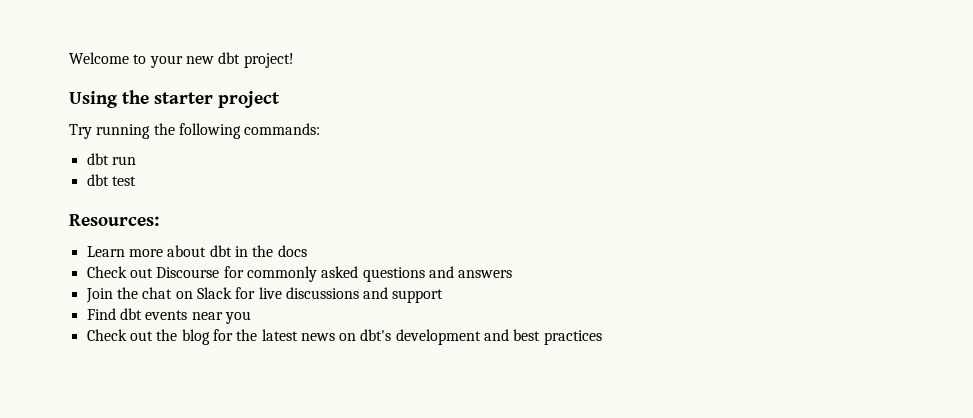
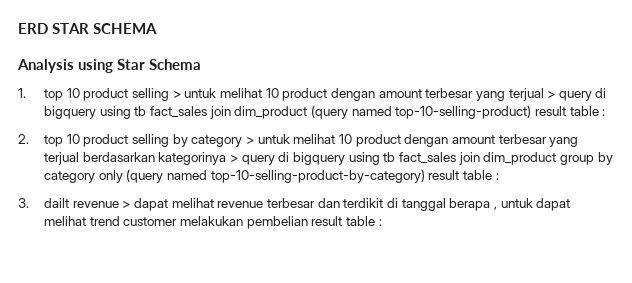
[69,52,294,68] [69,90,280,108] [69,123,321,139] [86,153,136,165] [86,174,136,186] [69,214,159,226] [86,245,307,257] [86,266,513,282] [85,287,444,303] [86,308,251,324] [86,329,602,345] Welcome to your new dbt project! // Using the starter project // Try running the following commands: // dbt run // dbt test // Resources: // Learn more about dbt in the docs // Check out Discourse for commonly asked questions and answers // Join the chat on Slack for live discussions and support // Find dbt events near you // Check out the blog for the latest news on dbt's development and best practices -> [18,23,157,34] [17,59,201,73] [18,88,607,101] [44,105,606,119] [18,134,579,147] [44,152,613,165] [44,169,499,183] [18,198,571,211] [44,216,382,229] ERD STAR SCHEMA // Analysis using Star Schema // 1. top 10 product selling > untuk melihat 10 product dengan amount terbesar yang terjual > query di bigquery using tb fact_sales join dim_product (query named top-10-selling-product) result table : // 2. top 10 product selling by category > untuk melihat 10 product dengan amount terbesar yang terjual berdasarkan kategorinya > query di bigquery using tb fact_sales join dim_product group by category only (query named top-10-selling-product-by-category) result table : // 3. dailt revenue > dapat melihat revenue terbesar dan terdikit di tanggal berapa , untuk dapat melihat trend customer melakukan pembelian result table :

